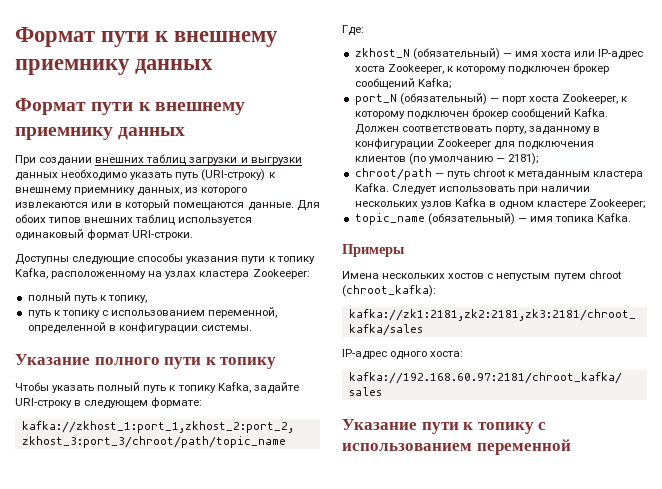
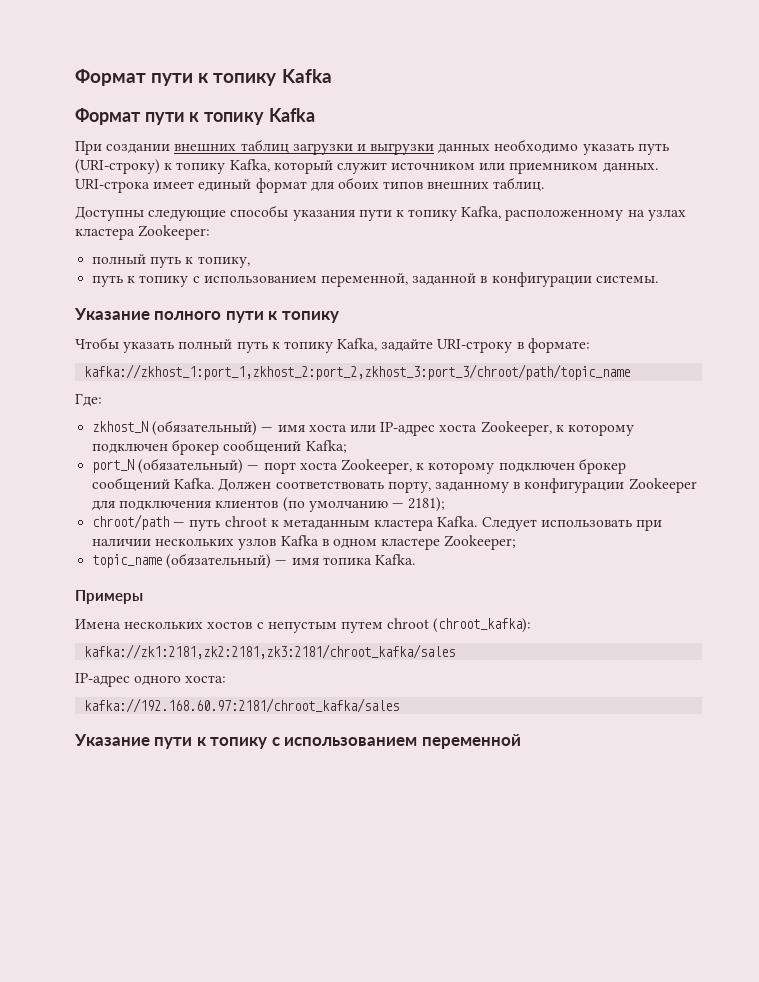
[15,27,279,47] [15,59,214,75] [15,98,245,115] [15,127,186,140] Формат пути к внешнему приемнику данных // Формат пути к внешнему приемнику данных -> [75,69,332,86] [75,108,315,125] Формат пути к топику Kafka // Формат пути к топику Kafka
[15,187,248,196] [15,199,320,211] [15,214,253,225] [15,229,194,241] внешнему приемнику данных, из которого извлекаются или в который помещаются данные. Для обоих типов внешних таблиц используется одинаковый формат URI-строки. -> [176,159,658,174] [75,177,545,193] топику Kafka, который служит источником или приемником данных. URI-строка имеет единый формат для обоих типов внешних таблиц.
[27,322,106,334] определенной -> [412,273,477,286] заданной
[84,400,149,409] следующем -> (524, 345) none

